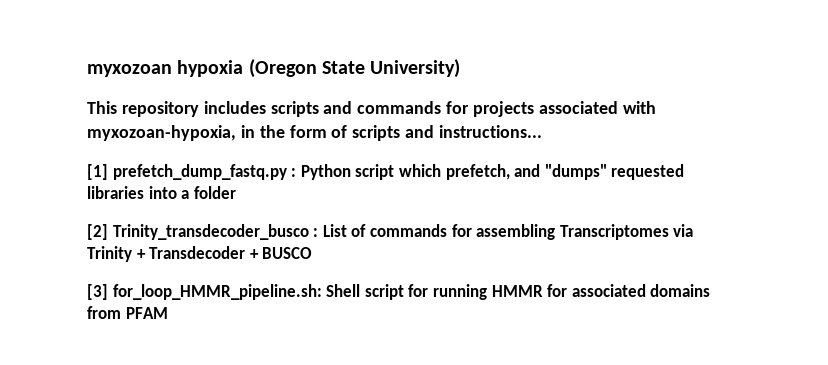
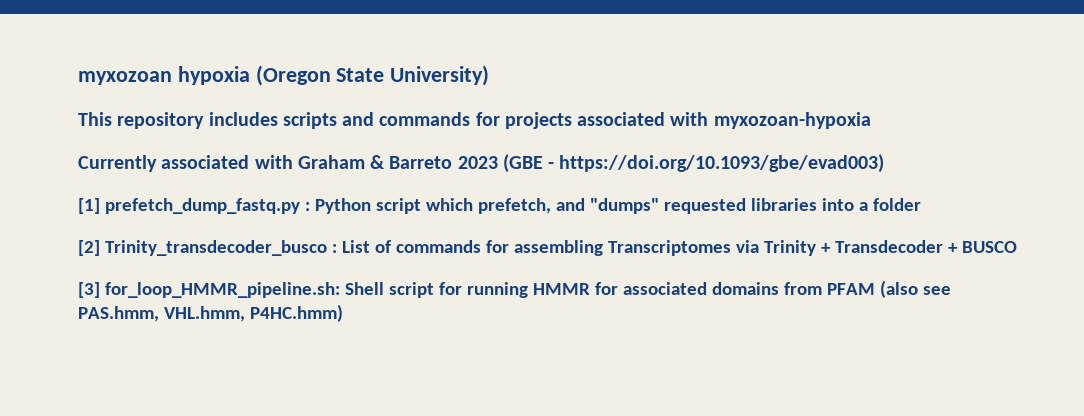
[87,125,543,141] myxozoan-hypoxia, in the form of scripts and instructions... -> [713,112,871,129] [78,154,885,173] myxozoan-hypoxia // Currently associated with Graham & Barreto 2023 (GBE - https://doi.org/10.1093/gbe/evad003)
(168, 313) none -> [879,280,951,298] [78,304,343,322] (also see PAS.hmm, VHL.hmm, P4HC.hmm)

